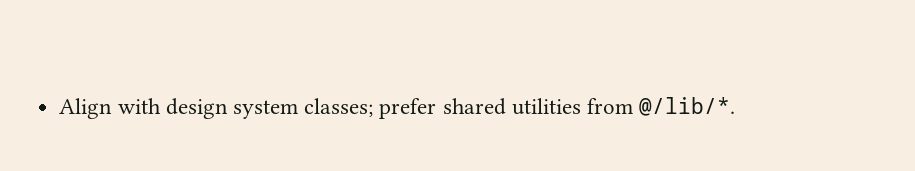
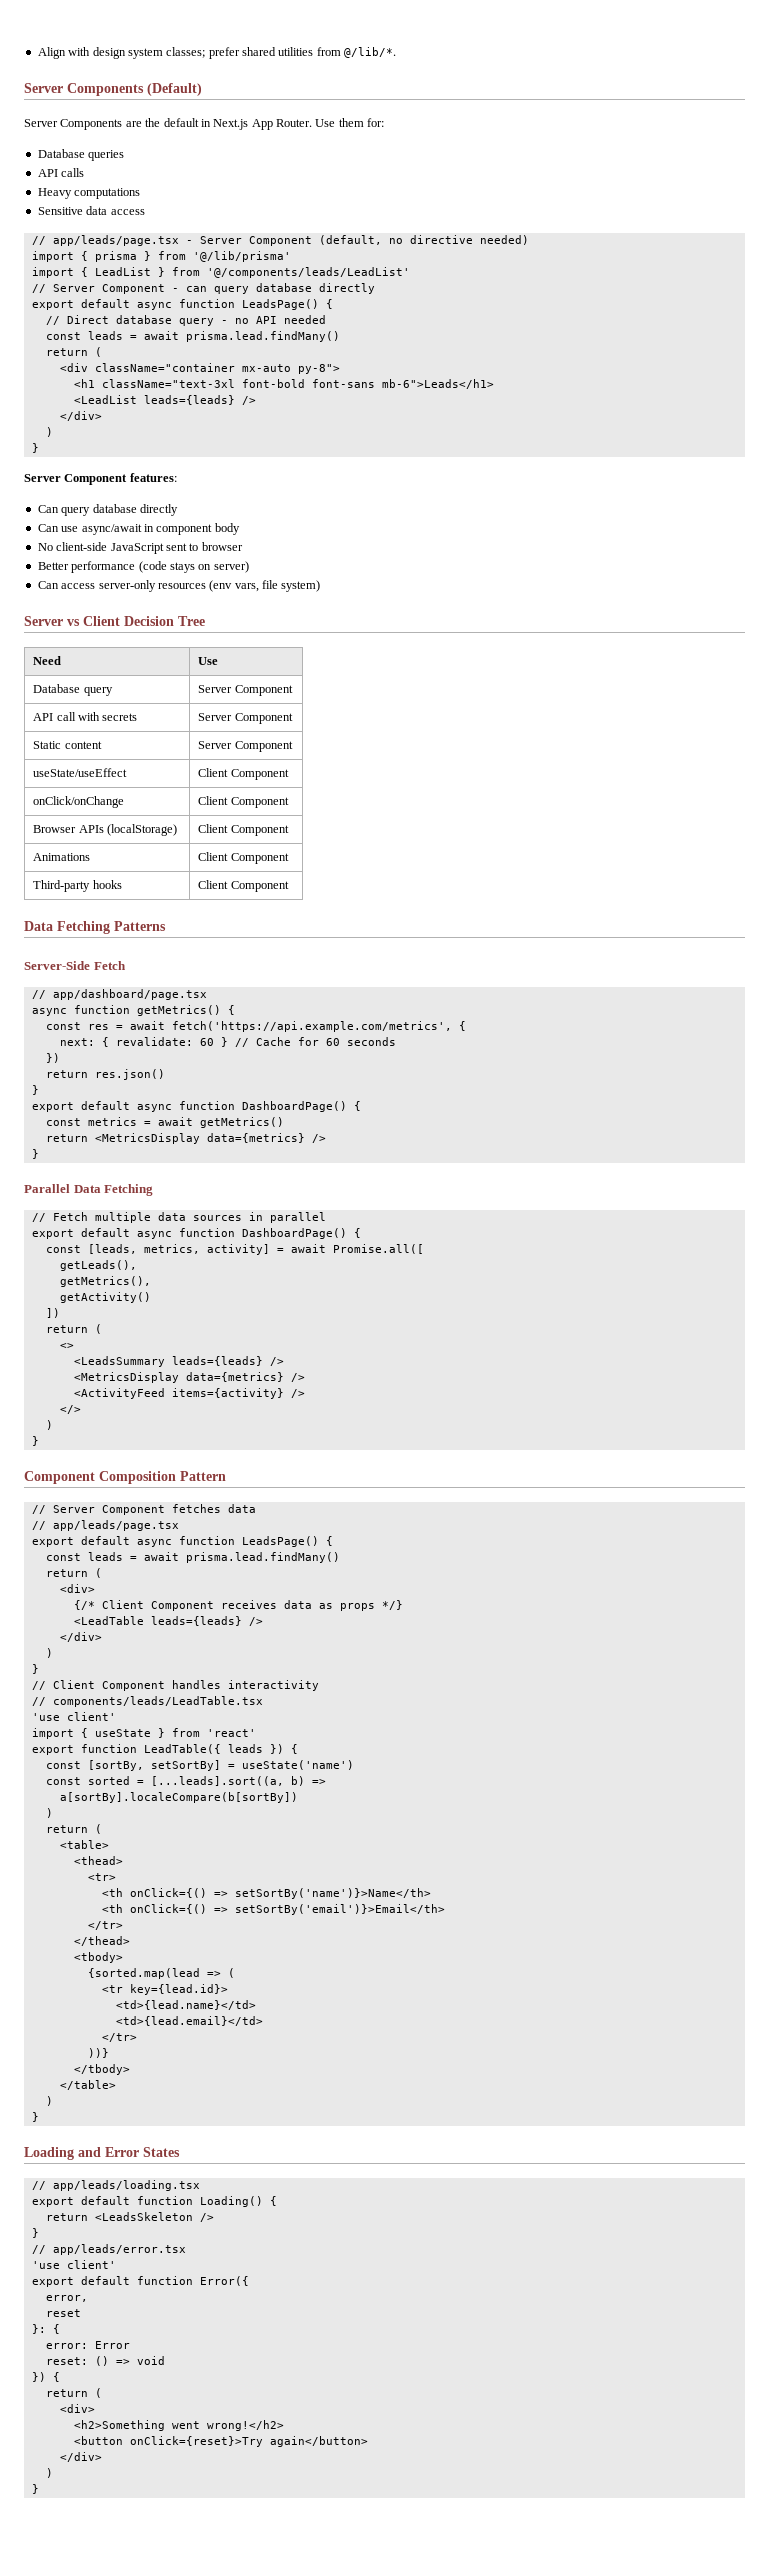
(736, 106) none -> [24,83,202,96] [24,118,385,130] [37,149,125,161] [37,168,85,177] [37,188,141,199] [37,206,145,215] [31,235,529,246] [31,251,291,262] [31,267,410,278] [31,283,375,294] [31,299,333,310] [45,315,326,326] [45,331,340,342] [45,347,102,357] [59,363,340,374] [73,379,494,389] [73,395,256,405] [59,411,102,421] [45,427,53,437] [31,443,39,453] [24,473,177,485] [37,504,178,516] [37,523,240,535] [37,542,243,554] [37,561,249,573] [37,580,321,592] [24,616,205,626] [33,656,62,665] [198,657,219,665] [33,684,113,696] [198,685,293,696] [33,712,138,721] [198,713,293,724] [33,741,102,749] [198,741,293,752] [33,768,128,777] [198,768,289,780] [33,796,125,808] [198,796,289,808] [33,824,177,836] [198,824,289,836] [33,853,91,861] [198,852,289,864] [33,880,122,892] [198,880,289,892] [24,921,166,934] [24,961,126,970] [31,989,207,1000] [31,1005,235,1016] [45,1021,466,1032] [59,1037,396,1047] [45,1053,60,1063] [45,1069,165,1080] [31,1085,39,1095] [31,1101,361,1112] [45,1117,284,1128] [45,1133,326,1144] [31,1149,39,1159] [24,1184,154,1196] [31,1212,326,1223] [31,1228,361,1239] [45,1244,424,1255] [59,1260,137,1271] [59,1276,151,1287] [59,1292,151,1303] [45,1308,60,1318] [45,1324,102,1334] [59,1343,74,1349] [73,1356,284,1367] [73,1372,305,1383] [73,1388,305,1399] [59,1405,81,1414] [45,1420,53,1430] [31,1436,39,1446] [24,1471,226,1484] [31,1504,256,1515] [31,1520,179,1531] [31,1536,333,1547] [45,1552,340,1563] [45,1568,102,1578] [59,1584,95,1593] [73,1600,403,1611] [73,1616,263,1626] [59,1632,102,1642] [45,1648,53,1658] [31,1664,39,1674] [31,1680,319,1691] [31,1696,263,1707] [31,1712,116,1721] [31,1728,256,1739] [31,1744,298,1755] [45,1760,354,1771] [45,1776,326,1786] [59,1792,298,1803] [45,1808,53,1818] [45,1824,102,1834] [59,1840,109,1849] [73,1856,123,1865] [87,1873,116,1881] [101,1888,431,1899] [101,1904,445,1915] [87,1921,123,1930] [73,1936,130,1946] [73,1952,123,1963] [87,1968,235,1979] [101,1984,228,1995] [115,2000,256,2010] [115,2016,263,2026] [101,2033,137,2042] [87,2048,109,2058] [73,2064,130,2075] [59,2080,116,2090] [45,2096,53,2106] [31,2112,39,2122] [24,2147,180,2160] [31,2180,200,2191] [31,2196,277,2207] [45,2212,214,2222] [31,2228,39,2238] [31,2244,186,2255] [31,2260,116,2269] [31,2276,249,2287] [45,2295,88,2302] [45,2309,81,2317] [31,2324,60,2334] [45,2341,130,2349] [45,2356,165,2366] [31,2372,60,2382] [45,2388,102,2398] [59,2404,95,2413] [73,2420,284,2431] [73,2436,368,2447] [59,2452,102,2462] [45,2468,53,2478] [31,2484,39,2494] // Server Components (Default) // Server Components are the default in Next.js App Router. Use them for: // Database queries // API calls // Heavy computations // Sensitive data access // // app/leads/page.tsx - Server Component (default, no directive needed) // import { prisma } from '@/lib/prisma' // import { LeadList } from '@/components/leads/LeadList' // // Server Component - can query database directly // export default async function LeadsPage() { // // Direct database query - no API needed // const leads = await prisma.lead.findMany() // return ( // <div className="container mx-auto py-8"> // <h1 className="text-3xl font-bold font-sans mb-6">Leads</h1> // <LeadList leads={leads} /> // </div> // ) // } // Server Component features: // Can query database directly // Can use async/await in component body // No client-side JavaScript sent to browser // Better performance (code stays on server) // Can access server-only resources (env vars, file system) // Server vs Client Decision Tree // Need | Use // Database query | Server Component // API call with secrets | Server Component // Static content | Server Component // useState/useEffect | Client Component // onClick/onChange | Client Component // Browser APIs (localStorage) | Client Component // Animations | Client Component // Third-party hooks | Client Component // Data Fetching Patterns // Server-Side Fetch // // app/dashboard/page.tsx // async function getMetrics() { // const res = await fetch('https://api.example.com/metrics', { // next: { revalidate: 60 } // Cache for 60 seconds // }) // return res.json() // } // export default async function DashboardPage() { // const metrics = await getMetrics() // return <MetricsDisplay data={metrics} /> // } // Parallel Data Fetching // // Fetch multiple data sources in parallel // export default async function DashboardPage() { // const [leads, metrics, activity] = await Promise.all([ // getLeads(), // getMetrics(), // getActivity() // ]) // return ( // <> // <LeadsSummary leads={leads} /> // <MetricsDisplay data={metrics} /> // <ActivityFeed items={activity} /> // </> // ) // } // Component Composition Pattern // // Server Component fetches data // // app/leads/page.tsx // export default async function LeadsPage() { // const leads = await prisma.lead.findMany() // return ( // <div> // {/* Client Component receives data as props */} // <LeadTable leads={leads} /> // </div> // ) // } // // Client Component handles interactivity // // components/leads/LeadTable.tsx // 'use client' // import { useState } from 'react' // export function LeadTable({ leads }) { // const [sortBy, setSortBy] = useState('name') // const sorted = [...leads].sort((a, b) => // a[sortBy].localeCompare(b[sortBy]) // ) // return ( // <table> // <thead> // <tr> // <th onClick={() => setSortBy('name')}>Name</th> // <th onClick={() => setSortBy('email')}>Email</th> // </tr> // </thead> // <tbody> // {sorted.map(lead => ( // <tr key={lead.id}> // <td>{lead.name}</td> // <td>{lead.email}</td> // </tr> // ))} // </tbody> // </table> // ) // } // Loading and Error States // // app/leads/loading.tsx // export default function Loading() { // return <LeadsSkeleton /> // } // // app/leads/error.tsx // 'use client' // export default function Error({ // error, // reset // }: { // error: Error // reset: () => void // }) { // return ( // <div> // <h2>Something went wrong!</h2> // <button onClick={reset}>Try again</button> // </div> // ) // }

